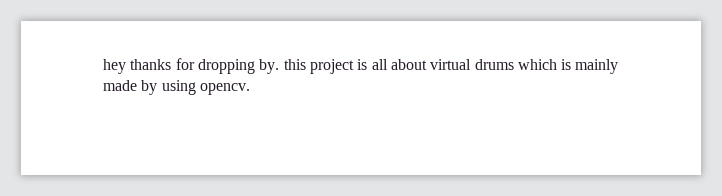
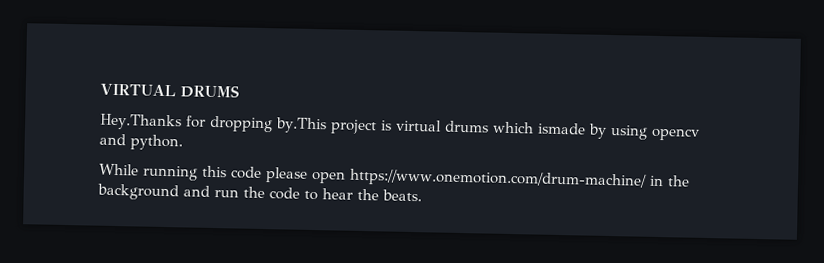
[103,58,619,74] [103,80,250,95] hey thanks for dropping by. this project is all about virtual drums which is mainly made by using opencv. -> [100,83,239,99] [99,113,700,141] [99,133,183,151] [99,163,690,190] [97,183,422,202] VIRTUAL DRUMS // Hey.Thanks for dropping by.This project is virtual drums which ismade by using opencv and python. // While running this code please open https://www.onemotion.com/drum-machine/ in the background and run the code to hear the beats.

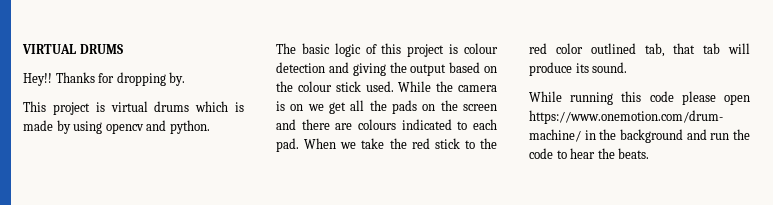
[99,113,327,134] Hey.Thanks for dropping by.This -> [23,72,186,86] [23,101,46,112] Hey!! Thanks for dropping by. // This
[536,122,586,135] ismade -> [235,102,244,112] [23,120,53,131] is made
(183, 142) none -> [276,43,498,57] [276,62,497,76] [276,81,497,92] [276,100,497,114] [276,119,497,130] [276,138,497,152] [529,43,750,57] [529,62,628,76] // The basic logic of this project is colour detection and giving the output based on the colour stick used. While the camera is on we get all the pads on the screen and there are colours indicated to each pad. When we take the red stick to the red color outlined tab, that tab will produce its sound.

